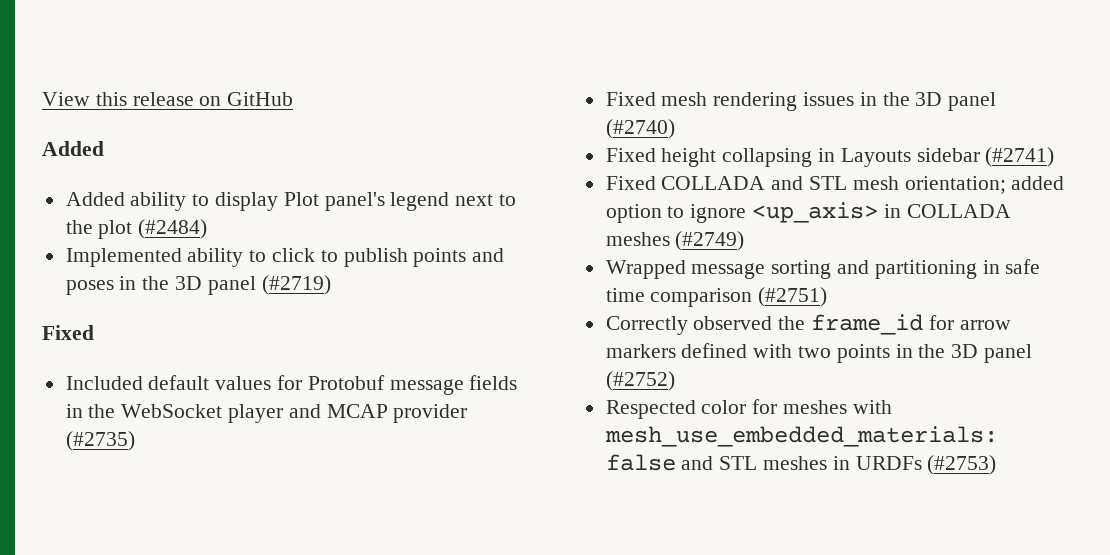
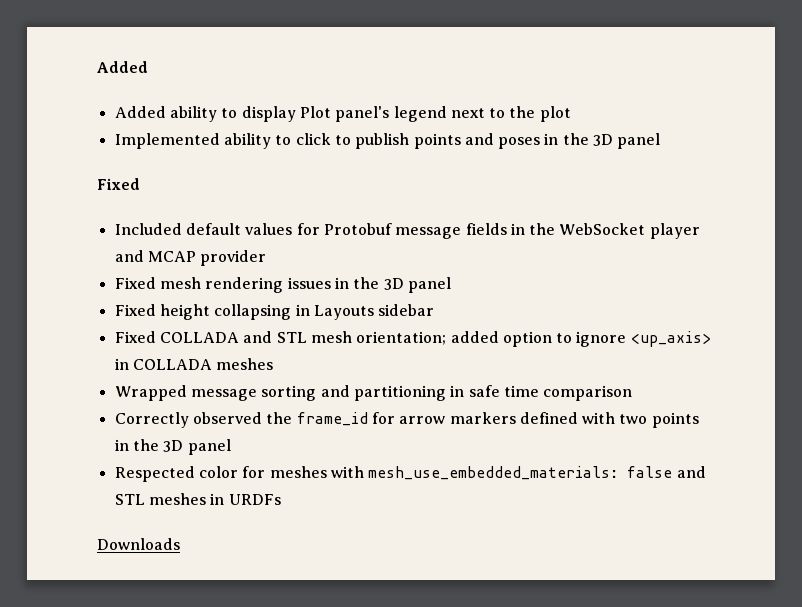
[42,92,294,106] View this release on GitHub // -> (97, 67) none
[138,219,208,239] (#2484) -> (571, 114) none
[261,275,331,295] (#2719) -> (661, 141) none
[65,431,135,451] (#2735) -> (267, 258) none
[605,119,675,139] (#2740) -> (451, 285) none
[985,147,1055,167] (#2741) -> (435, 310) none
[675,231,745,251] (#2749) -> (274, 364) none
[758,287,828,307] (#2751) -> (633, 393) none
[605,371,675,391] (#2752) -> (231, 447) none
[927,455,997,475] (#2753) -> [97,538,180,550] // Downloads

